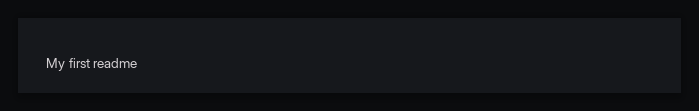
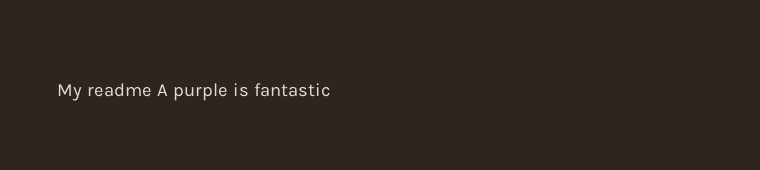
[68,58,138,68] first readme -> [86,83,331,101] readme A purple is fantastic

